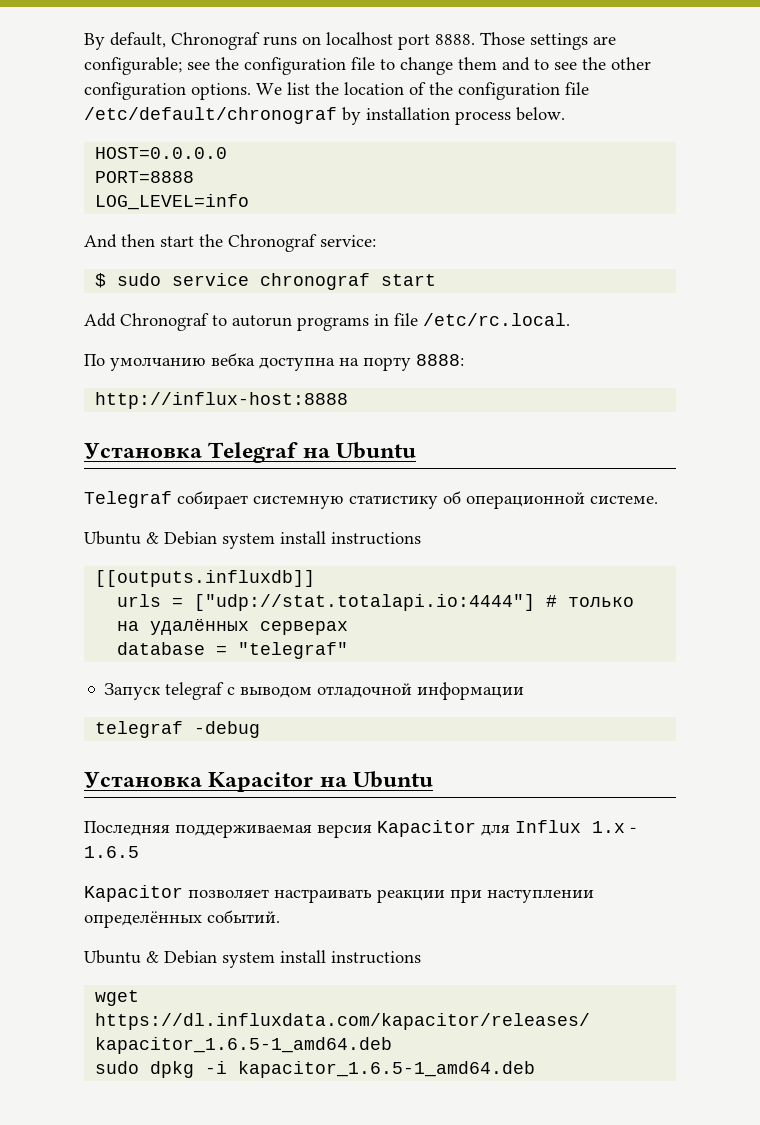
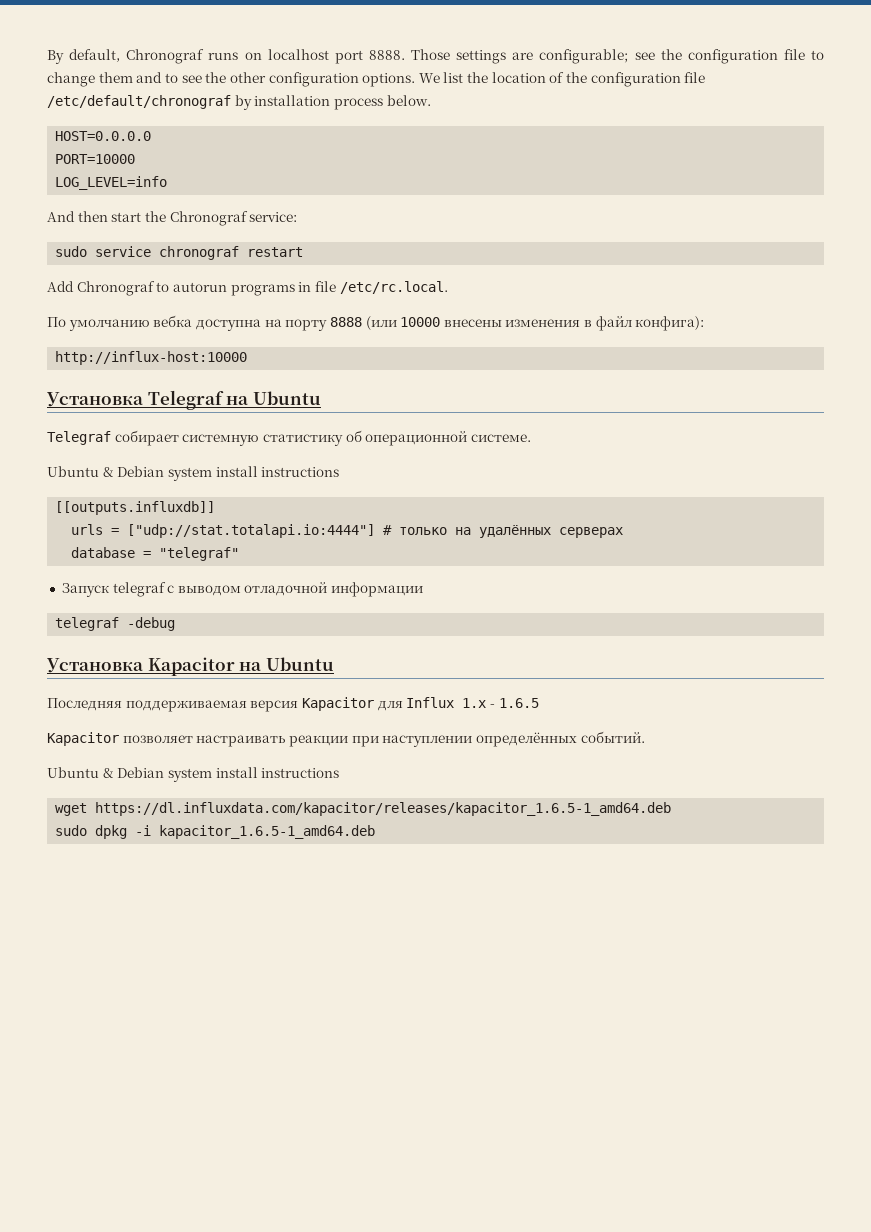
[95,171,195,183] PORT=8888 -> [55,154,136,164] PORT=10000
[95,273,107,288] $ -> (298, 217) none
[381,274,437,286] start -> [247,247,304,257] restart
[416,354,464,366] [95,392,349,409] 8888: // http://influx-host:8888 -> [329,316,705,331] [55,351,248,365] 8888 (или 10000 внесены изменения в файл конфига): // http://influx-host:10000

